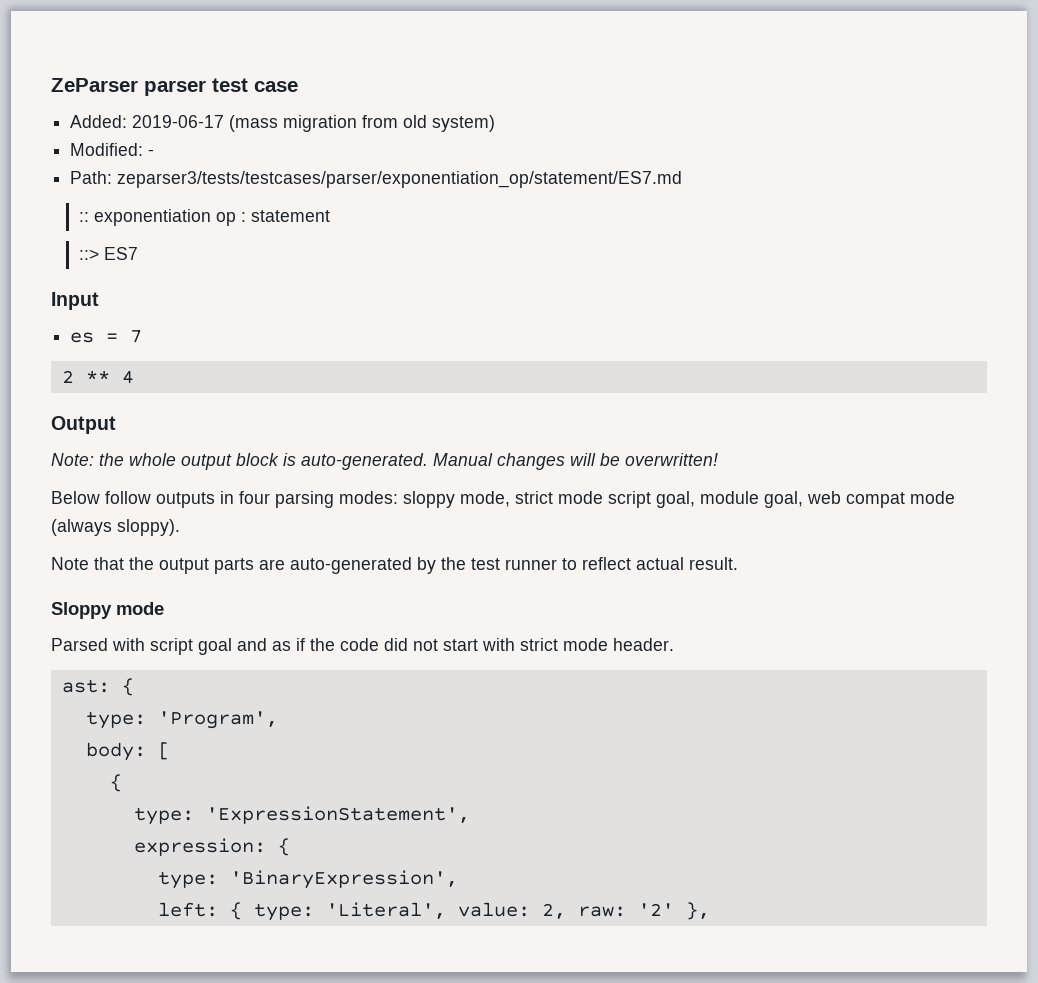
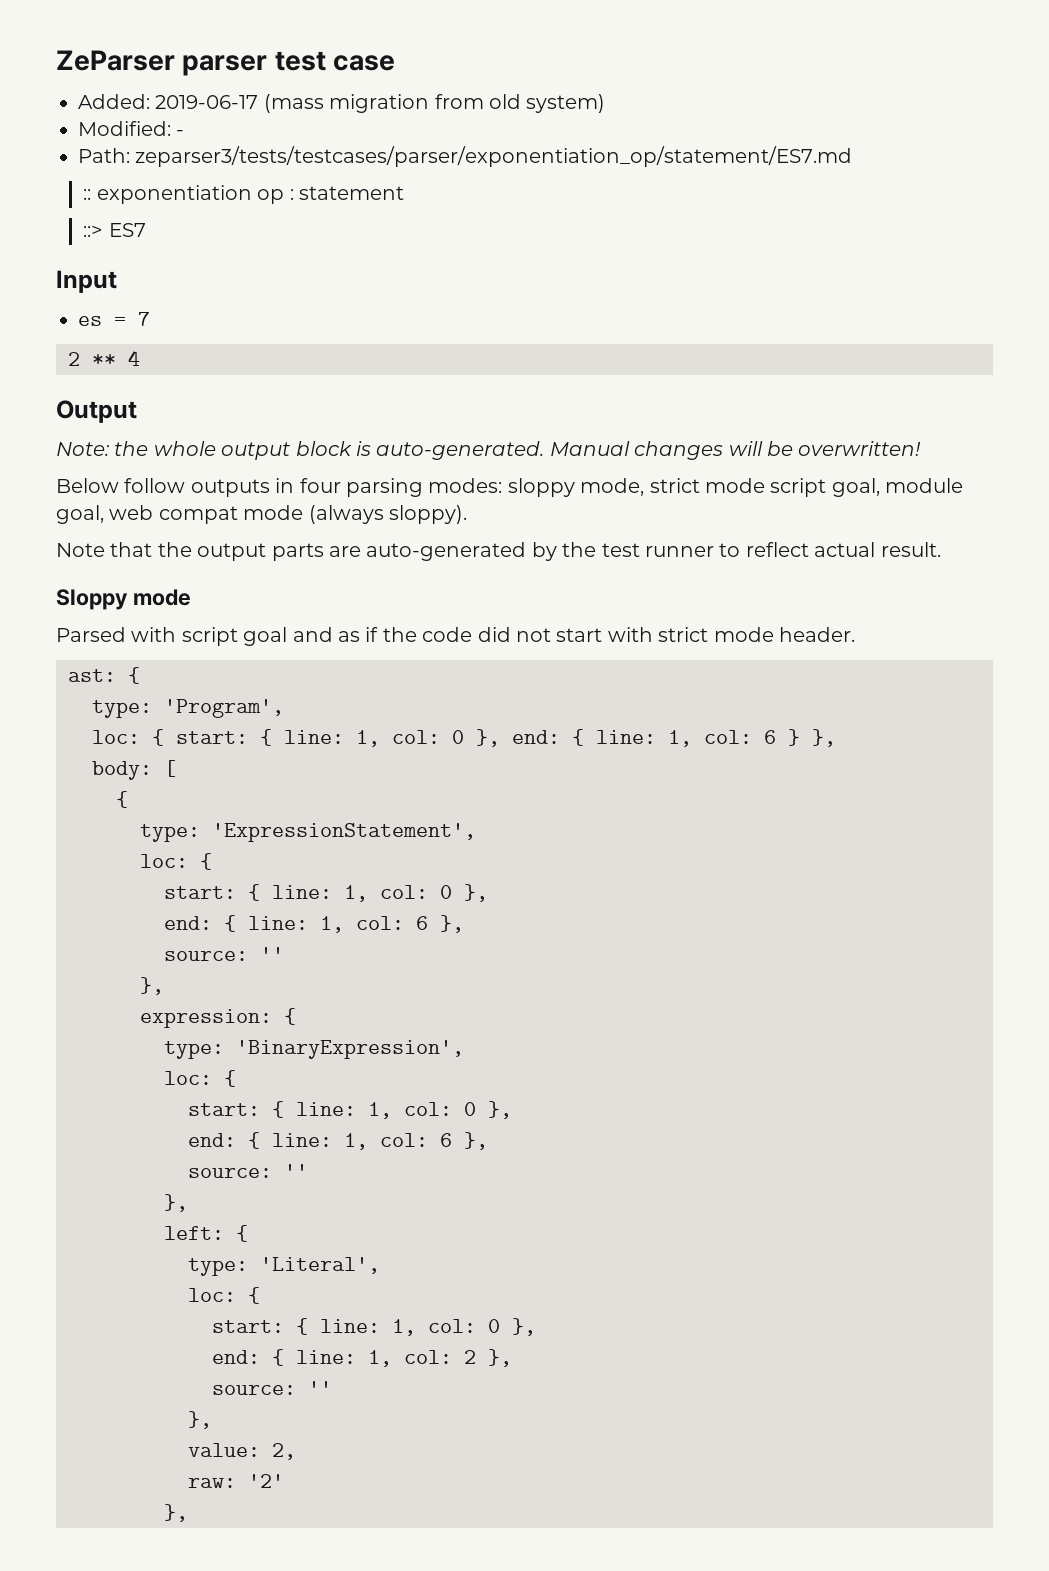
(278, 720) none -> [92,729,836,747] // loc: { start: { line: 1, col: 0 }, end: { line: 1, col: 6 } },
[133,838,290,856] [157,870,458,889] expression: { // type: 'BinaryExpression', -> [140,853,212,870] [164,884,488,902] [164,915,464,933] [164,947,284,961] [140,977,164,995] [140,1008,296,1028] [164,1040,464,1059] [164,1070,236,1087] [188,1101,512,1119] [188,1132,488,1150] [188,1164,308,1178] [164,1194,188,1212] loc: { // start: { line: 1, col: 0 }, // end: { line: 1, col: 6 }, // source: '' // }, // expression: { // type: 'BinaryExpression', // loc: { // start: { line: 1, col: 0 }, // end: { line: 1, col: 6 }, // source: '' // },
(242, 911) none -> (248, 1233) //
(446, 910) none -> [188,1287,260,1304] [212,1318,536,1336] [212,1349,512,1367] [212,1381,332,1395] [188,1411,212,1429] // loc: { // start: { line: 1, col: 0 }, // end: { line: 1, col: 2 }, // source: '' // }, //
(566, 911) none -> (296, 1451) //
(674, 909) none -> (284, 1481) //

